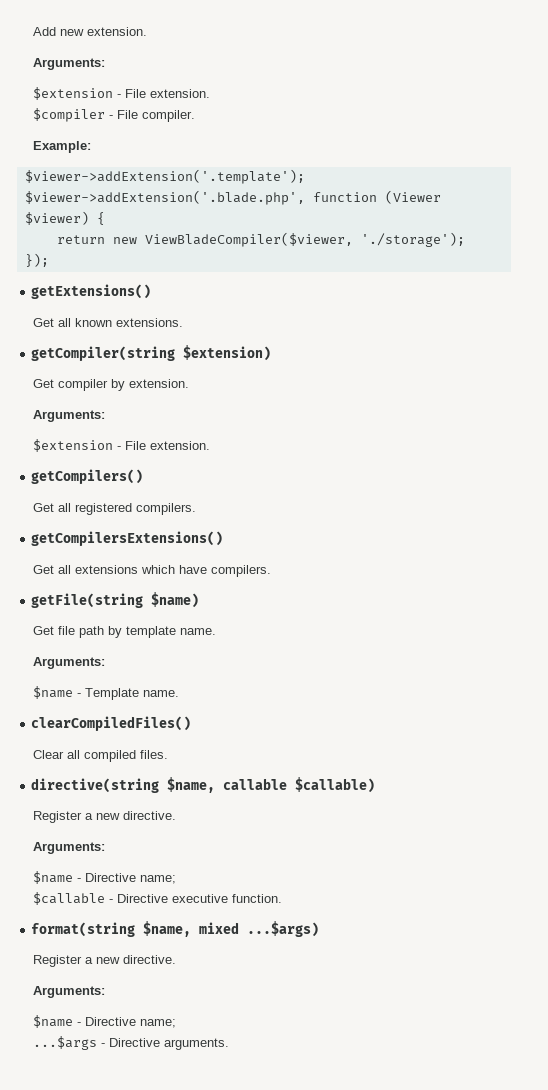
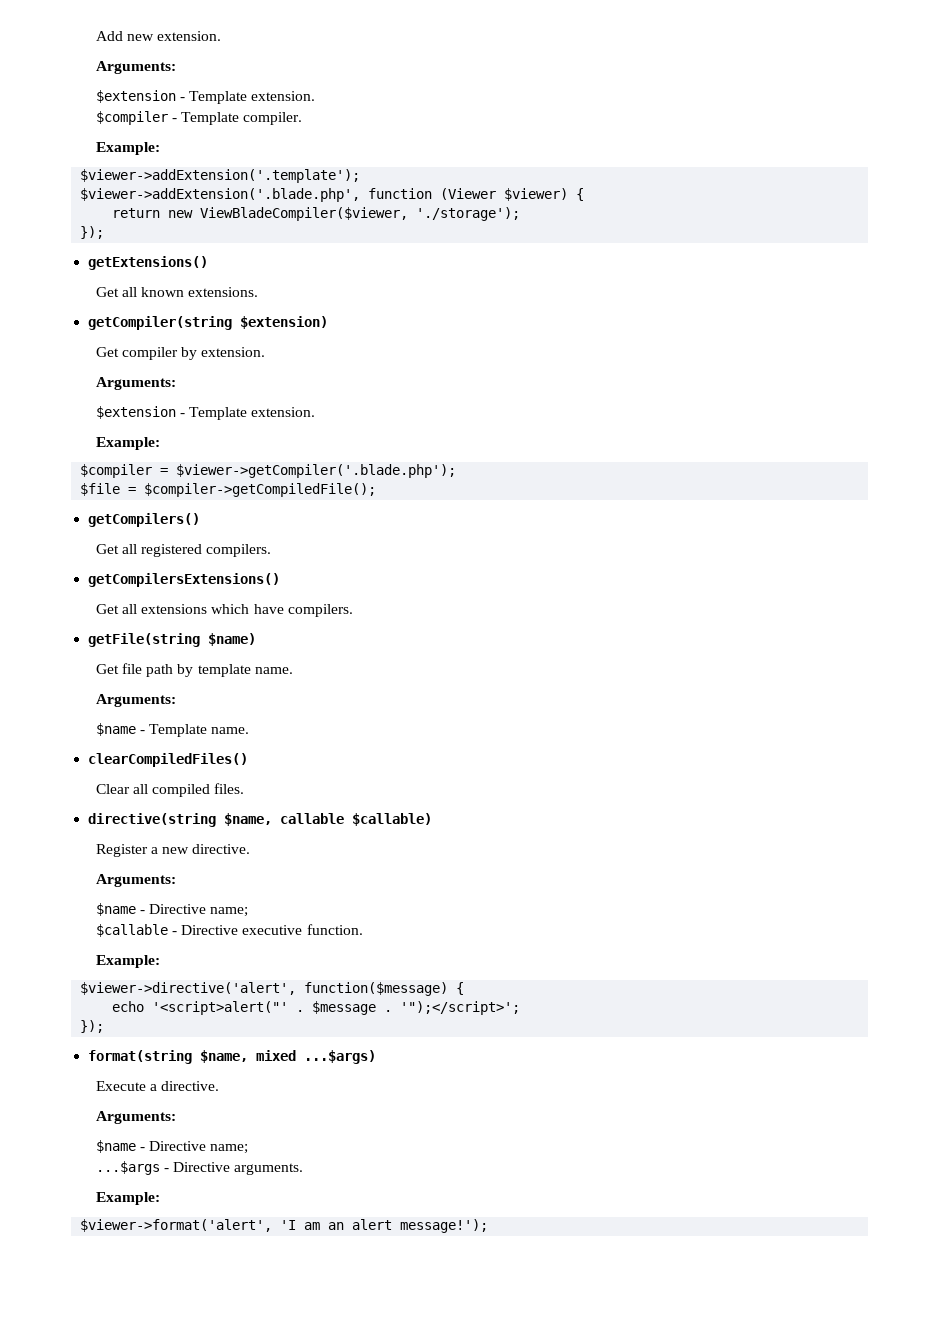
[124,89,146,98] File -> [189,91,248,104] Template
[116,110,138,119] File -> [181,112,240,125] Template
[124,441,210,450] File extension. -> [189,407,316,420] [95,437,160,450] [80,464,457,478] [80,483,377,497] Template extension. // Example: // $compiler = $viewer->getCompiler('.blade.php'); // $file = $compiler->getCompiledFile();
(282, 898) none -> [95,955,160,968] [80,982,465,996] [112,1001,521,1015] [80,1020,105,1033] // Example: // $viewer->directive('alert', function($message) { // echo '<script>alert("' . $message . '");</script>'; // });
[32,955,120,967] Register a new -> [95,1081,157,1091] Execute a
(229, 1044) none -> [95,1192,160,1205] [80,1219,489,1233] // Example: // $viewer->format('alert', 'I am an alert message!');

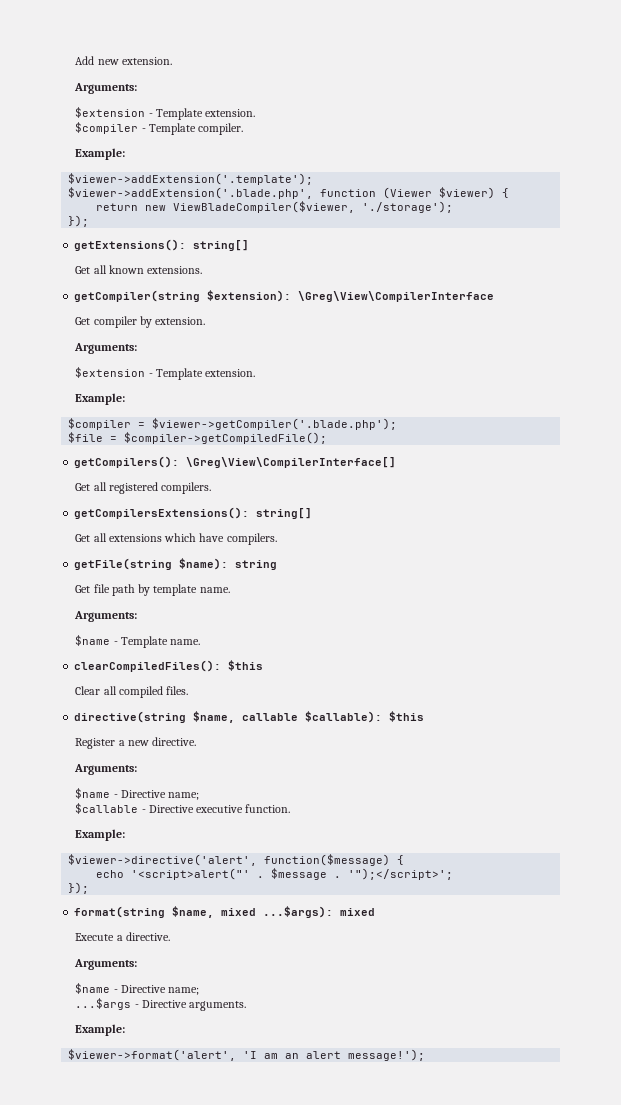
[88,256,209,270] getExtensions() -> [74,239,250,251] getExtensions(): string[]
[240,316,329,329] $extension) -> [207,290,495,302] $extension): \Greg\View\CompilerInterface
[88,513,201,527] getCompilers() -> [74,456,397,468] getCompilers(): \Greg\View\CompilerInterface[]
[88,573,281,587] getCompilersExtensions() -> [74,507,313,519] getCompilersExtensions(): string[]
[208,633,257,646] $name) -> [179,558,278,570] $name): string
[88,753,249,767] clearCompiledFiles() -> [74,660,264,672] clearCompiledFiles(): $this
[352,813,433,826] $callable) -> [305,711,425,723] $callable): $this
[304,1050,377,1064] ...$args) -> [263,906,376,918] ...$args): mixed

